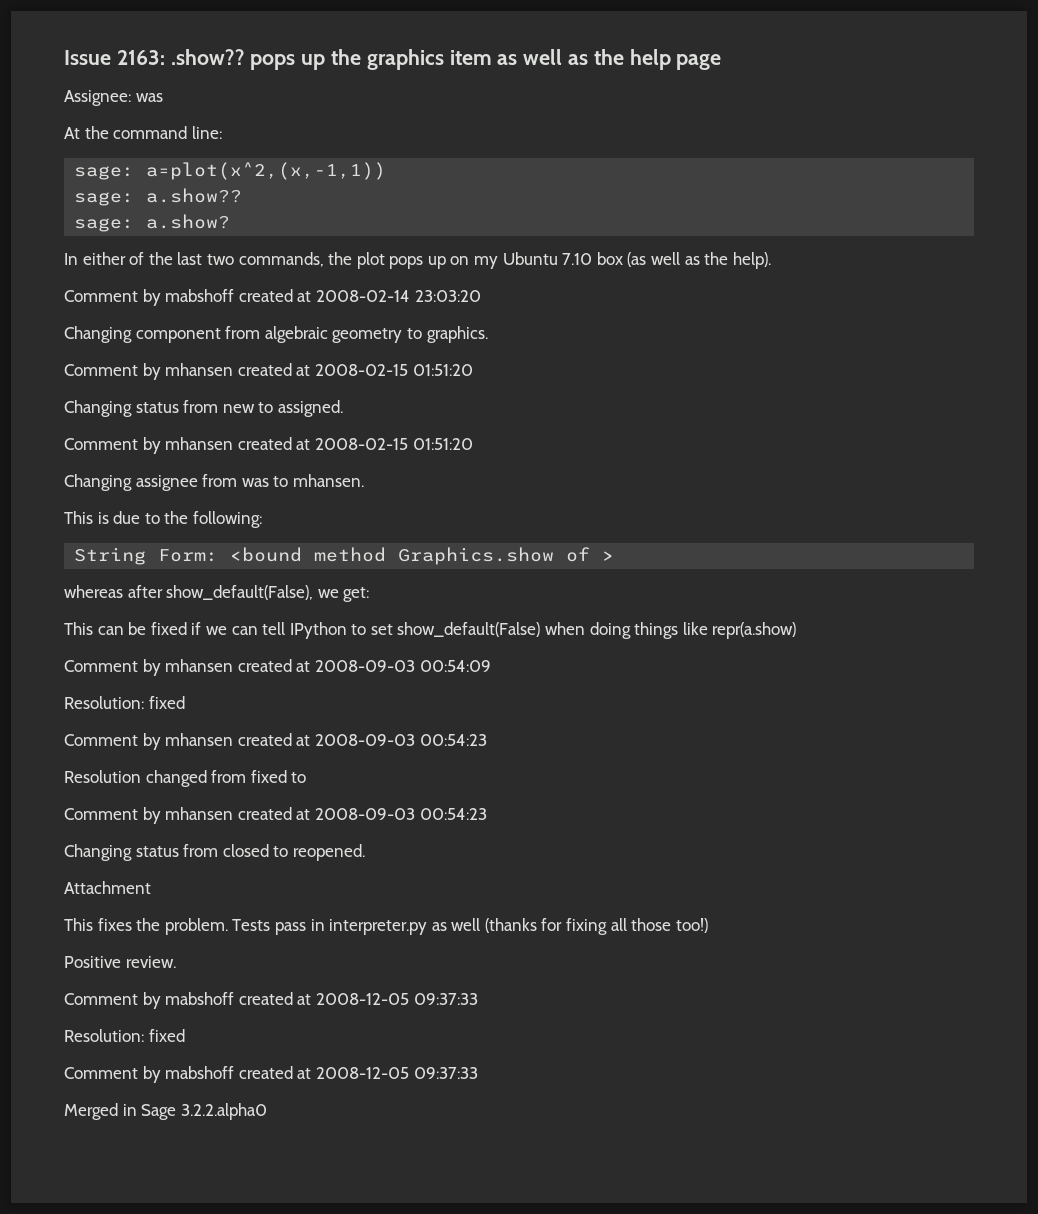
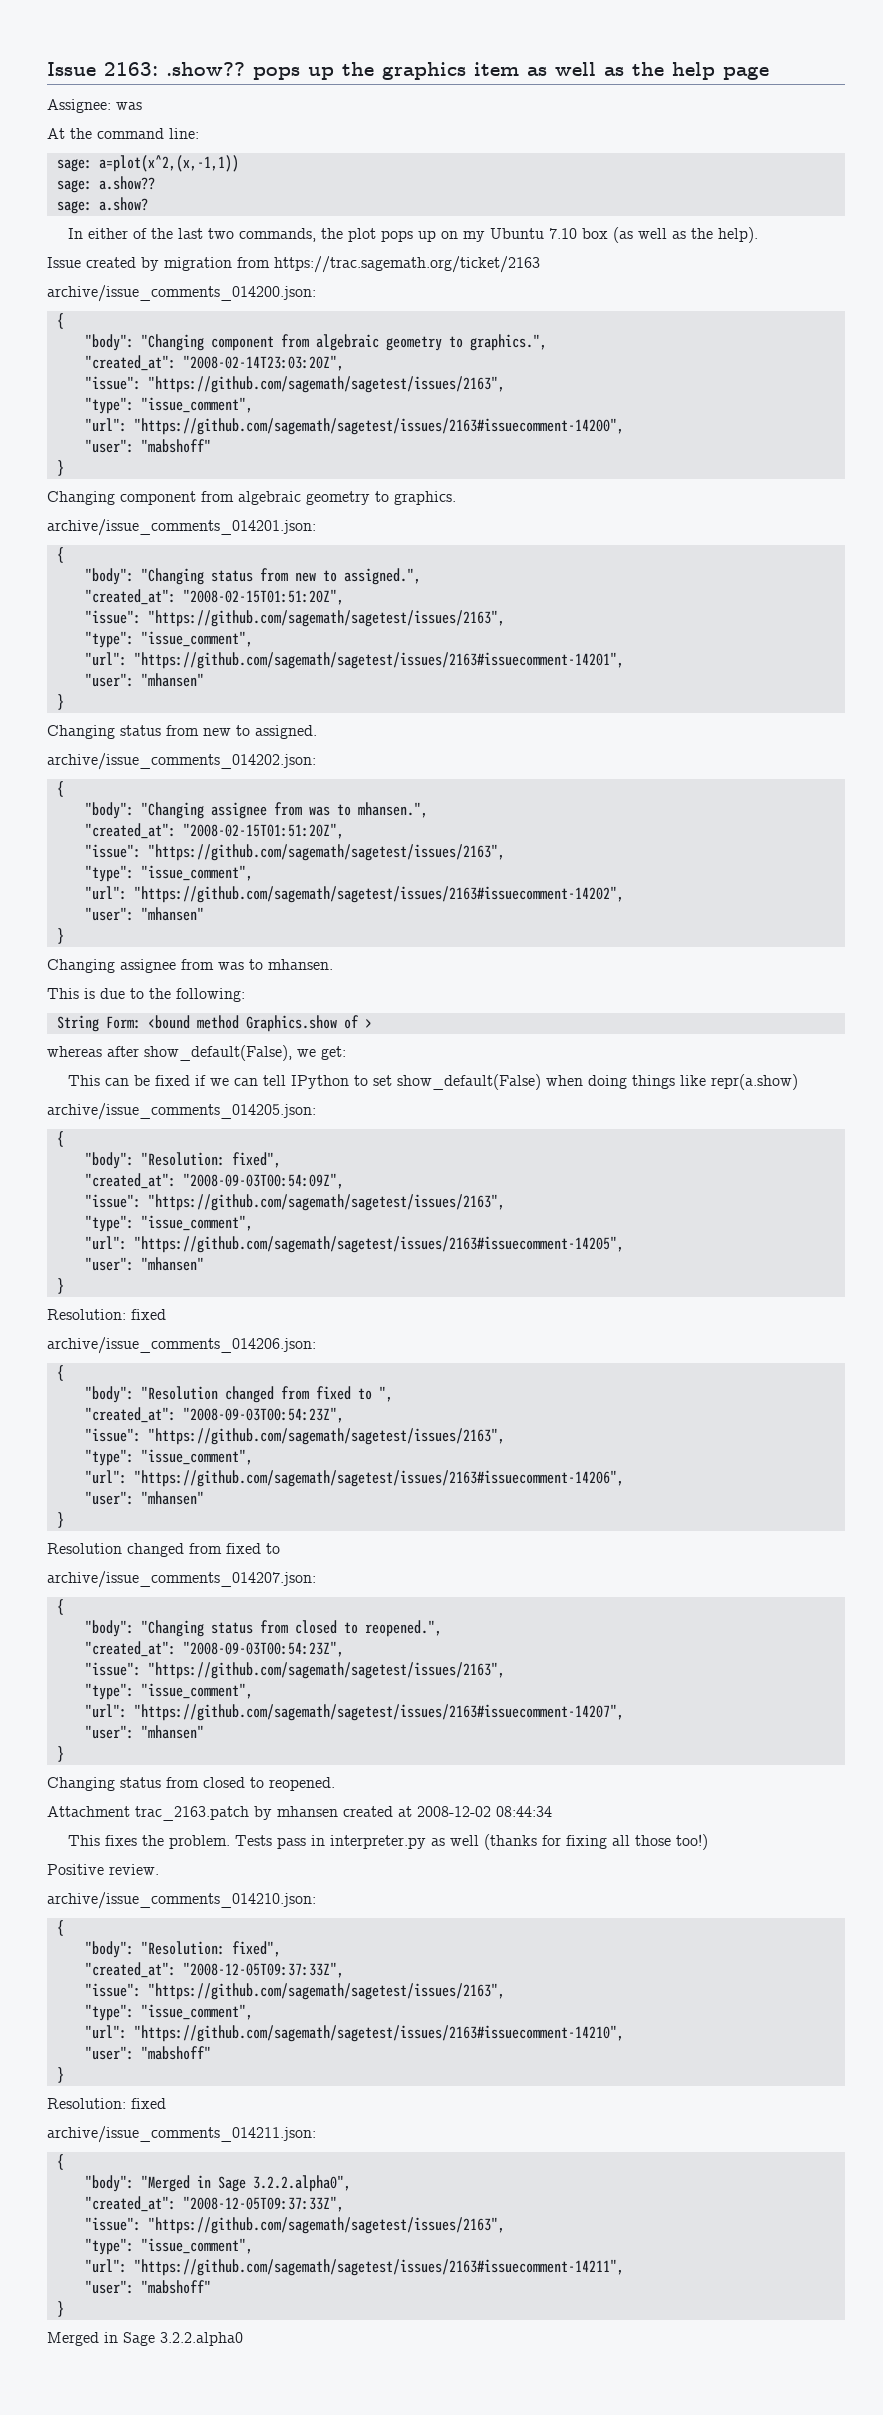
[64,289,481,306] Comment by mabshoff created at 2008-02-14 23:03:20 -> [47,256,540,273] [47,285,316,302] [56,313,64,329] [84,334,547,351] [84,355,344,371] [84,376,505,393] [84,397,253,414] [84,418,624,435] [84,439,211,453] [56,460,64,476] Issue created by migration from https://trac.sagemath.org/ticket/2163 // archive/issue_comments_014200.json: // { // "body": "Changing component from algebraic geometry to graphics.", // "created_at": "2008-02-14T23:03:20Z", // "issue": "https://github.com/sagemath/sagetest/issues/2163", // "type": "issue_comment", // "url": "https://github.com/sagemath/sagetest/issues/2163#issuecomment-14200", // "user": "mabshoff" // }
[64,363,473,380] Comment by mhansen created at 2008-02-15 01:51:20 -> [47,519,316,536] [56,547,64,563] [84,568,421,585] [84,589,344,605] [84,610,505,627] [84,631,253,648] [84,652,624,669] [84,673,204,687] [56,694,64,710] archive/issue_comments_014201.json: // { // "body": "Changing status from new to assigned.", // "created_at": "2008-02-15T01:51:20Z", // "issue": "https://github.com/sagemath/sagetest/issues/2163", // "type": "issue_comment", // "url": "https://github.com/sagemath/sagetest/issues/2163#issuecomment-14201", // "user": "mhansen" // }
[64,437,473,454] Comment by mhansen created at 2008-02-15 01:51:20 -> [47,753,316,770] [56,781,64,797] [84,802,428,819] [84,823,344,839] [84,844,505,861] [84,865,253,882] [84,886,624,903] [84,907,204,921] [56,928,64,944] archive/issue_comments_014202.json: // { // "body": "Changing assignee from was to mhansen.", // "created_at": "2008-02-15T01:51:20Z", // "issue": "https://github.com/sagemath/sagetest/issues/2163", // "type": "issue_comment", // "url": "https://github.com/sagemath/sagetest/issues/2163#issuecomment-14202", // "user": "mhansen" // }
[64,659,491,676] [64,696,185,709] [64,733,487,750] Comment by mhansen created at 2008-09-03 00:54:09 // Resolution: fixed // Comment by mhansen created at 2008-09-03 00:54:23 -> [47,1103,316,1120] [56,1131,64,1147] [84,1152,281,1169] [84,1173,344,1189] [84,1194,505,1211] [84,1215,253,1232] [84,1236,624,1253] [84,1257,204,1271] [56,1278,64,1294] [47,1309,166,1320] [47,1337,316,1354] [56,1365,64,1381] [84,1386,393,1403] [84,1407,344,1423] [84,1428,505,1445] [84,1449,253,1466] [84,1470,624,1487] [84,1491,204,1505] [56,1512,64,1528] archive/issue_comments_014205.json: // { // "body": "Resolution: fixed", // "created_at": "2008-09-03T00:54:09Z", // "issue": "https://github.com/sagemath/sagetest/issues/2163", // "type": "issue_comment", // "url": "https://github.com/sagemath/sagetest/issues/2163#issuecomment-14205", // "user": "mhansen" // } // Resolution: fixed // archive/issue_comments_014206.json: // { // "body": "Resolution changed from fixed to ", // "created_at": "2008-09-03T00:54:23Z", // "issue": "https://github.com/sagemath/sagetest/issues/2163", // "type": "issue_comment", // "url": "https://github.com/sagemath/sagetest/issues/2163#issuecomment-14206", // "user": "mhansen" // }
[64,807,487,824] Comment by mhansen created at 2008-09-03 00:54:23 -> [47,1571,316,1588] [56,1599,64,1615] [84,1620,442,1637] [84,1641,344,1657] [84,1662,505,1679] [84,1683,253,1700] [84,1704,624,1721] [84,1725,204,1739] [56,1746,64,1762] archive/issue_comments_014207.json: // { // "body": "Changing status from closed to reopened.", // "created_at": "2008-09-03T00:54:23Z", // "issue": "https://github.com/sagemath/sagetest/issues/2163", // "type": "issue_comment", // "url": "https://github.com/sagemath/sagetest/issues/2163#issuecomment-14207", // "user": "mhansen" // }
(151, 887) none -> [135,1806,552,1821] trac_2163.patch by mhansen created at 2008-12-02 08:44:34
[64,992,478,1009] [64,1029,185,1042] [64,1066,478,1083] Comment by mabshoff created at 2008-12-05 09:37:33 // Resolution: fixed // Comment by mabshoff created at 2008-12-05 09:37:33 -> [47,1892,316,1909] [56,1920,64,1936] [84,1941,281,1958] [84,1962,344,1978] [84,1983,505,2000] [84,2004,253,2021] [84,2025,624,2042] [84,2046,211,2060] [56,2067,64,2083] [47,2098,166,2109] [47,2126,316,2143] [56,2154,64,2170] [84,2175,351,2192] [84,2196,344,2212] [84,2217,505,2234] [84,2238,253,2255] [84,2259,624,2276] [84,2280,211,2294] [56,2301,64,2317] archive/issue_comments_014210.json: // { // "body": "Resolution: fixed", // "created_at": "2008-12-05T09:37:33Z", // "issue": "https://github.com/sagemath/sagetest/issues/2163", // "type": "issue_comment", // "url": "https://github.com/sagemath/sagetest/issues/2163#issuecomment-14210", // "user": "mabshoff" // } // Resolution: fixed // archive/issue_comments_014211.json: // { // "body": "Merged in Sage 3.2.2.alpha0", // "created_at": "2008-12-05T09:37:33Z", // "issue": "https://github.com/sagemath/sagetest/issues/2163", // "type": "issue_comment", // "url": "https://github.com/sagemath/sagetest/issues/2163#issuecomment-14211", // "user": "mabshoff" // }

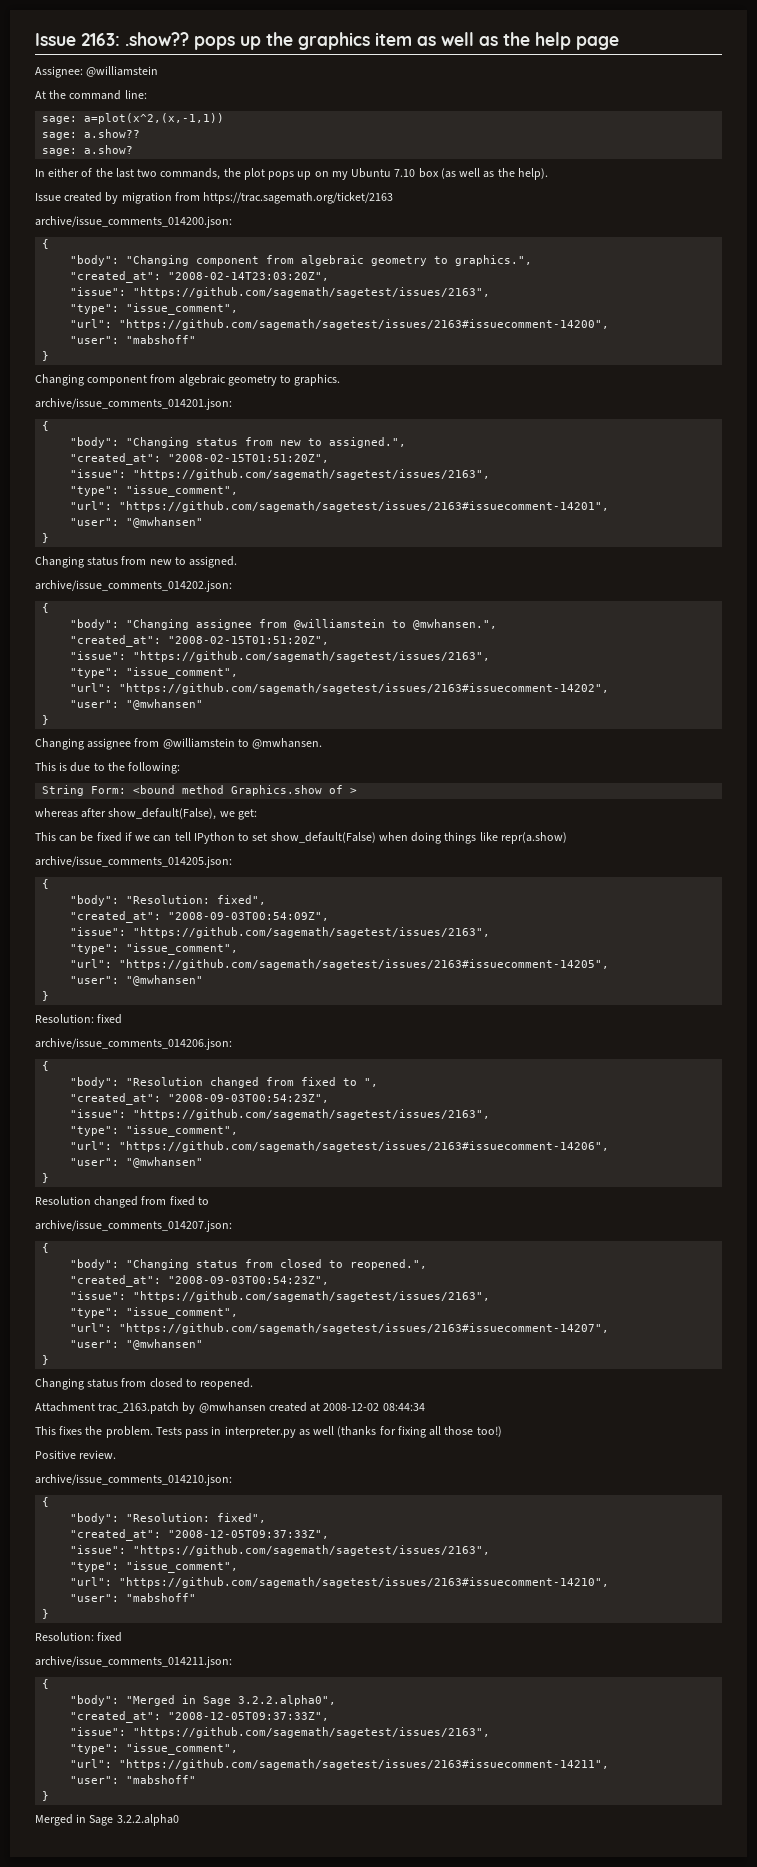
[116,102,142,110] was -> [86,66,159,77] @williamstein
[140,673,204,687] "mhansen" -> [126,517,204,528] "@mwhansen"
[308,802,428,818] was to mhansen.", -> [294,619,498,630] @williamstein to @mwhansen.",
[140,907,204,921] "mhansen" -> [126,699,204,710] "@mwhansen"
[218,959,333,970] was to mhansen. -> [162,738,323,749] @williamstein to @mwhansen.
[140,1257,204,1271] "mhansen" -> [126,975,204,986] "@mwhansen"
[140,1491,204,1505] "mhansen" -> [126,1157,204,1168] "@mwhansen"
[140,1725,204,1739] "mhansen" -> [126,1339,204,1350] "@mwhansen"
[277,1806,338,1817] mhansen -> [198,1402,266,1413] @mwhansen

